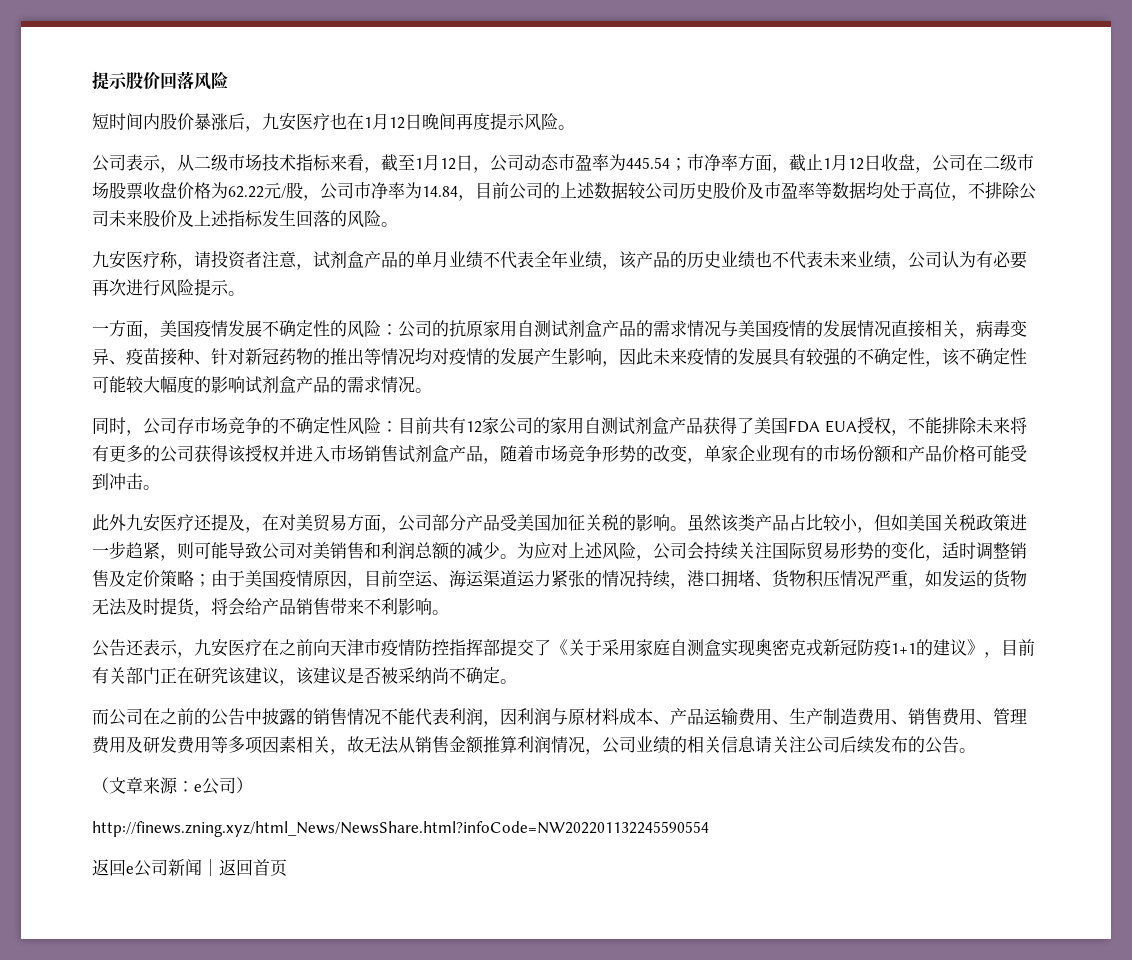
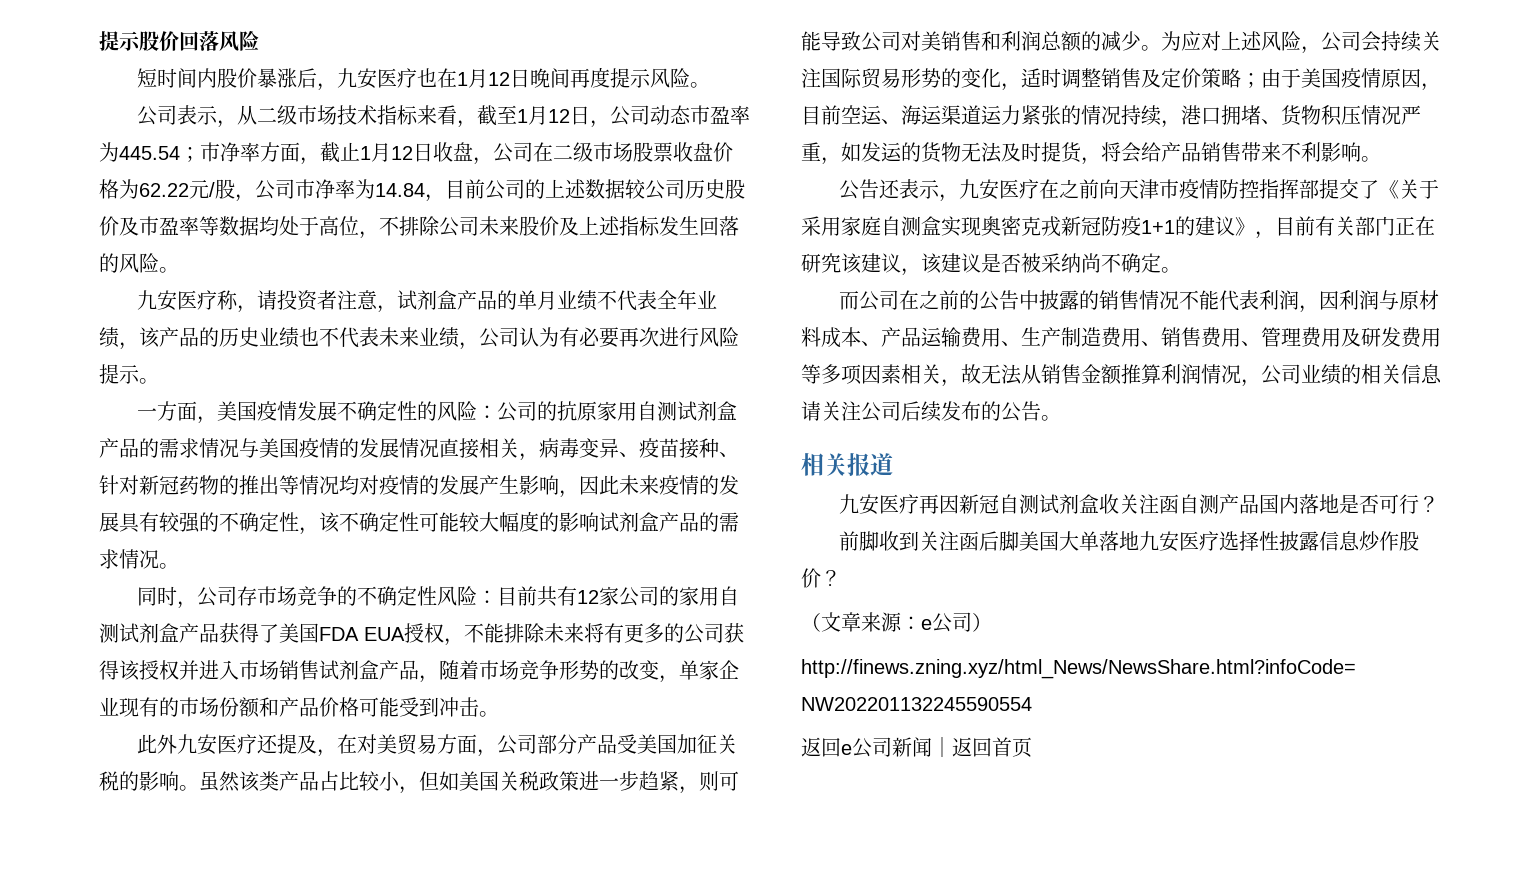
(976, 750) none -> [801,453,893,476] [838,494,1439,515] [838,531,1419,552] [801,568,841,588] // 相关报道 // 九安医疗再因新冠自测试剂盒收关注函自测产品国内落地是否可行？ // 前脚收到关注函后脚美国大单落地九安医疗选择性披露信息炒作股价？

